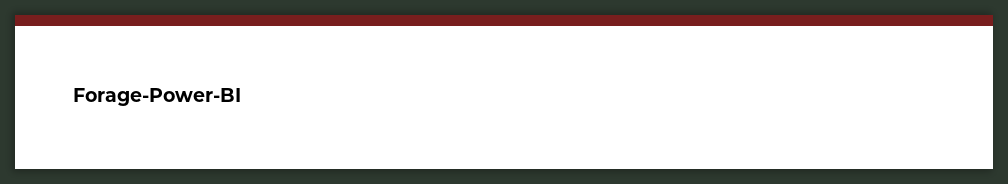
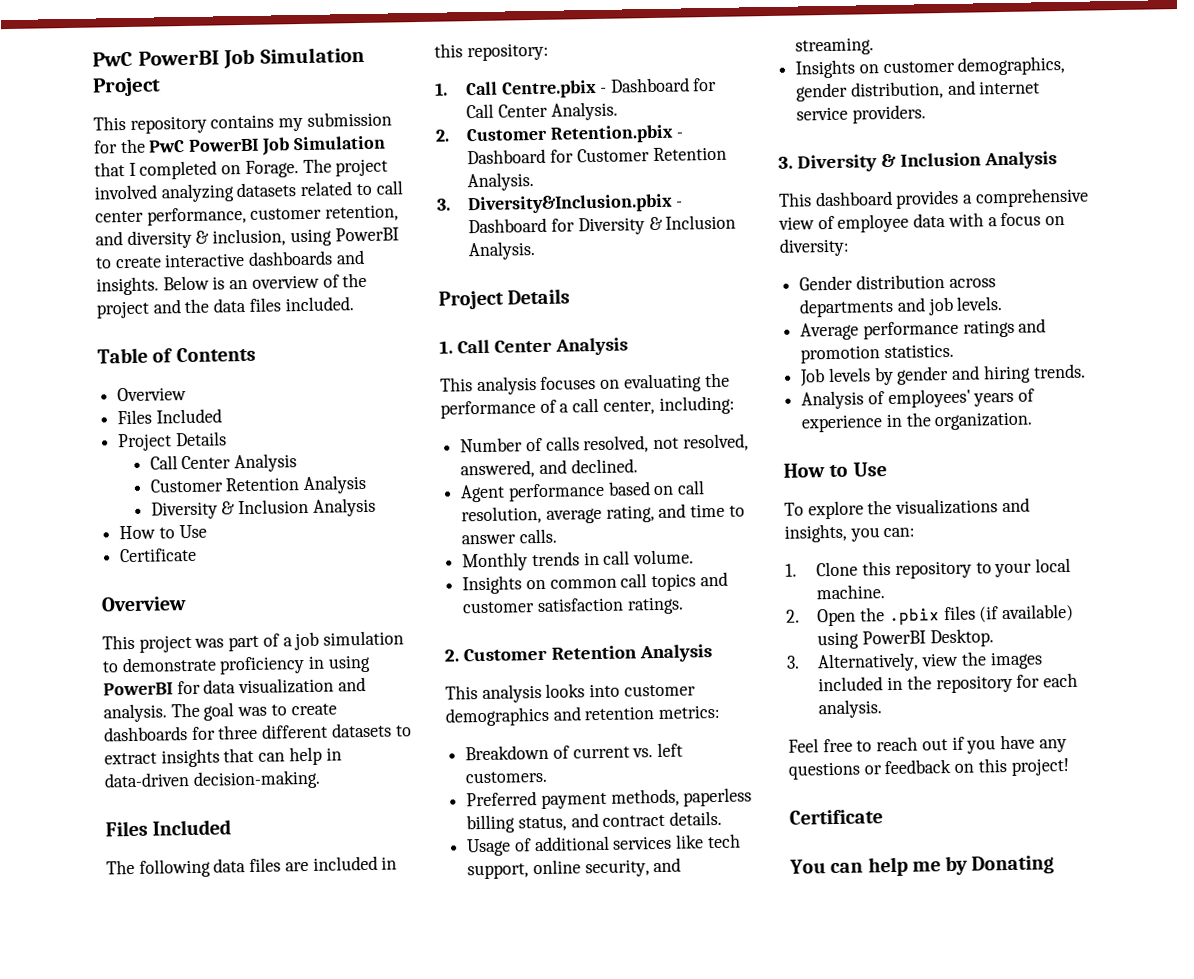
[73,88,241,106] Forage-Power-BI -> [92,46,365,69] [92,77,161,97] [93,111,392,134] [93,135,386,156] [94,158,389,180] [94,180,403,203] [95,204,400,226] [95,227,399,250] [95,249,365,269] [96,272,368,296] [96,296,354,319] [97,346,256,364] [117,386,188,402] [117,408,222,425] [117,431,227,452] [149,453,298,473] [149,474,368,495] [150,497,376,520] [119,524,207,540] [119,547,198,563] [101,596,187,612] [102,630,405,653] [102,654,371,675] [103,676,366,696] [103,702,337,723] [103,722,412,742] [104,746,342,768] [104,769,321,790] [105,819,232,837] [106,855,398,878] [434,42,549,62] [435,77,718,99] [466,101,618,121] [435,124,683,144] [467,146,727,165] [467,172,535,192] [437,193,684,215] [468,214,737,236] [468,241,537,261] [438,288,571,310] [439,337,628,356] [440,372,730,396] [440,395,735,419] [460,433,749,454] [460,458,638,479] [460,480,706,503] [461,503,745,525] [461,528,557,545] [462,549,695,572] [462,571,728,595] [462,596,684,615] [444,644,712,663] [445,683,696,704] [445,704,721,727] [465,742,684,761] [465,770,548,784] [466,787,753,810] [466,810,723,834] [466,833,741,857] [467,857,682,880] [795,37,875,56] [795,55,1066,79] [796,80,1041,102] [796,104,926,124] [778,151,1057,173] [778,187,1089,209] [778,212,1066,233] [779,237,850,257] [799,274,996,291] [799,296,1003,318] [800,318,1047,341] [800,343,954,364] [799,363,1086,387] [801,388,1036,410] [801,411,1034,433] [783,462,887,478] [784,497,1030,520] [784,523,916,543] [785,557,1071,579] [816,584,886,600] [786,603,1074,627] [817,628,994,650] [786,651,1043,673] [818,672,1078,694] [818,699,883,719] [788,734,1067,754] [788,757,1069,780] [789,809,883,825] [789,855,1055,877] PwC PowerBI Job Simulation Project // This repository contains my submission for the PwC PowerBI Job Simulation that I completed on Forage. The project involved analyzing datasets related to call center performance, customer retention, and diversity & inclusion, using PowerBI to create interactive dashboards and insights. Below is an overview of the project and the data files included. // Table of Contents // Overview // Files Included // Project Details // Call Center Analysis // Customer Retention Analysis // Diversity & Inclusion Analysis // How to Use // Certificate // Overview // This project was part of a job simulation to demonstrate proficiency in using PowerBI for data visualization and analysis. The goal was to create dashboards for three different datasets to extract insights that can help in data-driven decision-making. // Files Included // The following data files are included in this repository: // 1. Call Centre.pbix - Dashboard for Call Center Analysis. // 2. Customer Retention.pbix - Dashboard for Customer Retention Analysis. // 3. Diversity&Inclusion.pbix - Dashboard for Diversity & Inclusion Analysis. // Project Details // 1. Call Center Analysis // This analysis focuses on evaluating the performance of a call center, including: // Number of calls resolved, not resolved, answered, and declined. // Agent performance based on call resolution, average rating, and time to answer calls. // Monthly trends in call volume. // Insights on common call topics and customer satisfaction ratings. // 2. Customer Retention Analysis // This analysis looks into customer demographics and retention metrics: // Breakdown of current vs. left customers. // Preferred payment methods, paperless billing status, and contract details. // Usage of additional services like tech support, online security, and streaming. // Insights on customer demographics, gender distribution, and internet service providers. // 3. Diversity & Inclusion Analysis // This dashboard provides a comprehensive view of employee data with a focus on diversity: // Gender distribution across departments and job levels. // Average performance ratings and promotion statistics. // Job levels by gender and hiring trends. // Analysis of employees' years of experience in the organization. // How to Use // To explore the visualizations and insights, you can: // 1. Clone this repository to your local machine. // 2. Open the .pbix files (if available) using PowerBI Desktop. // 3. Alternatively, view the images included in the repository for each analysis. // Feel free to reach out if you have any questions or feedback on this project! // Certificate // You can help me by Donating

